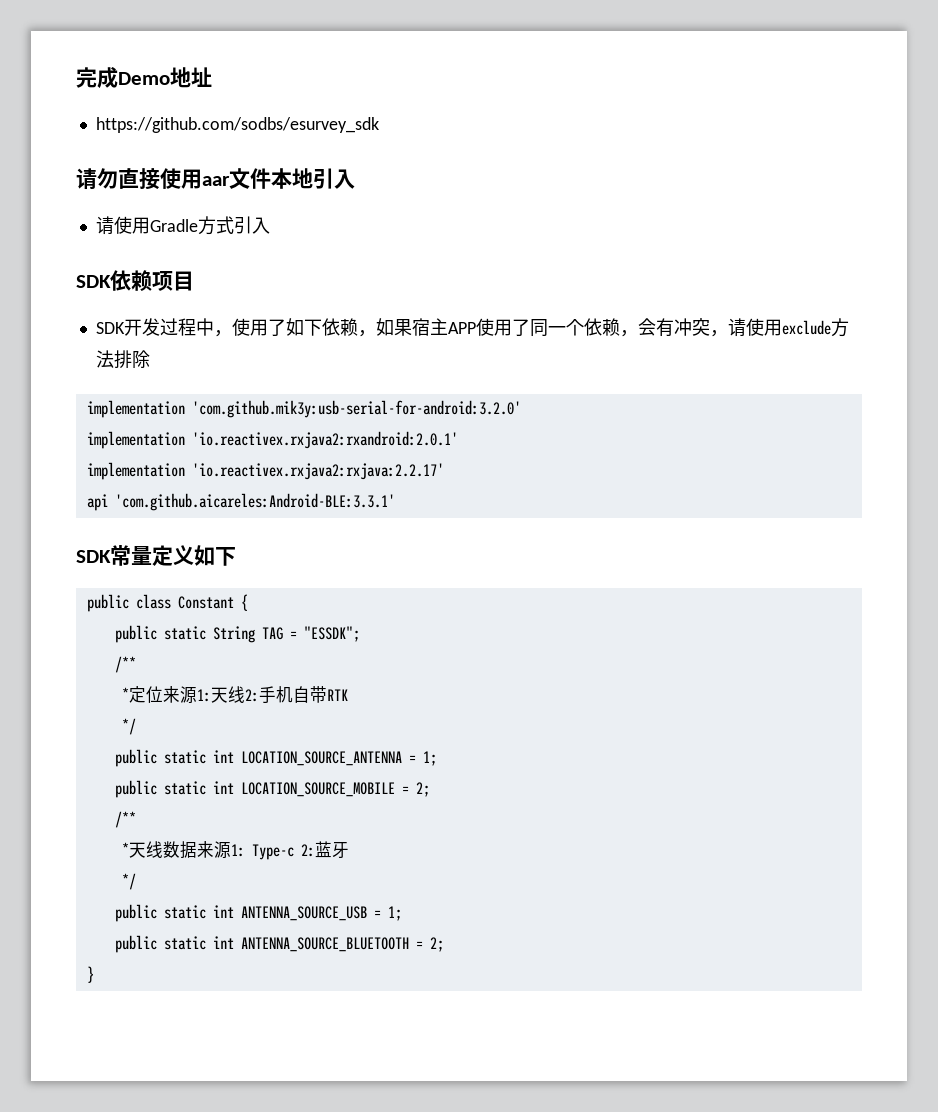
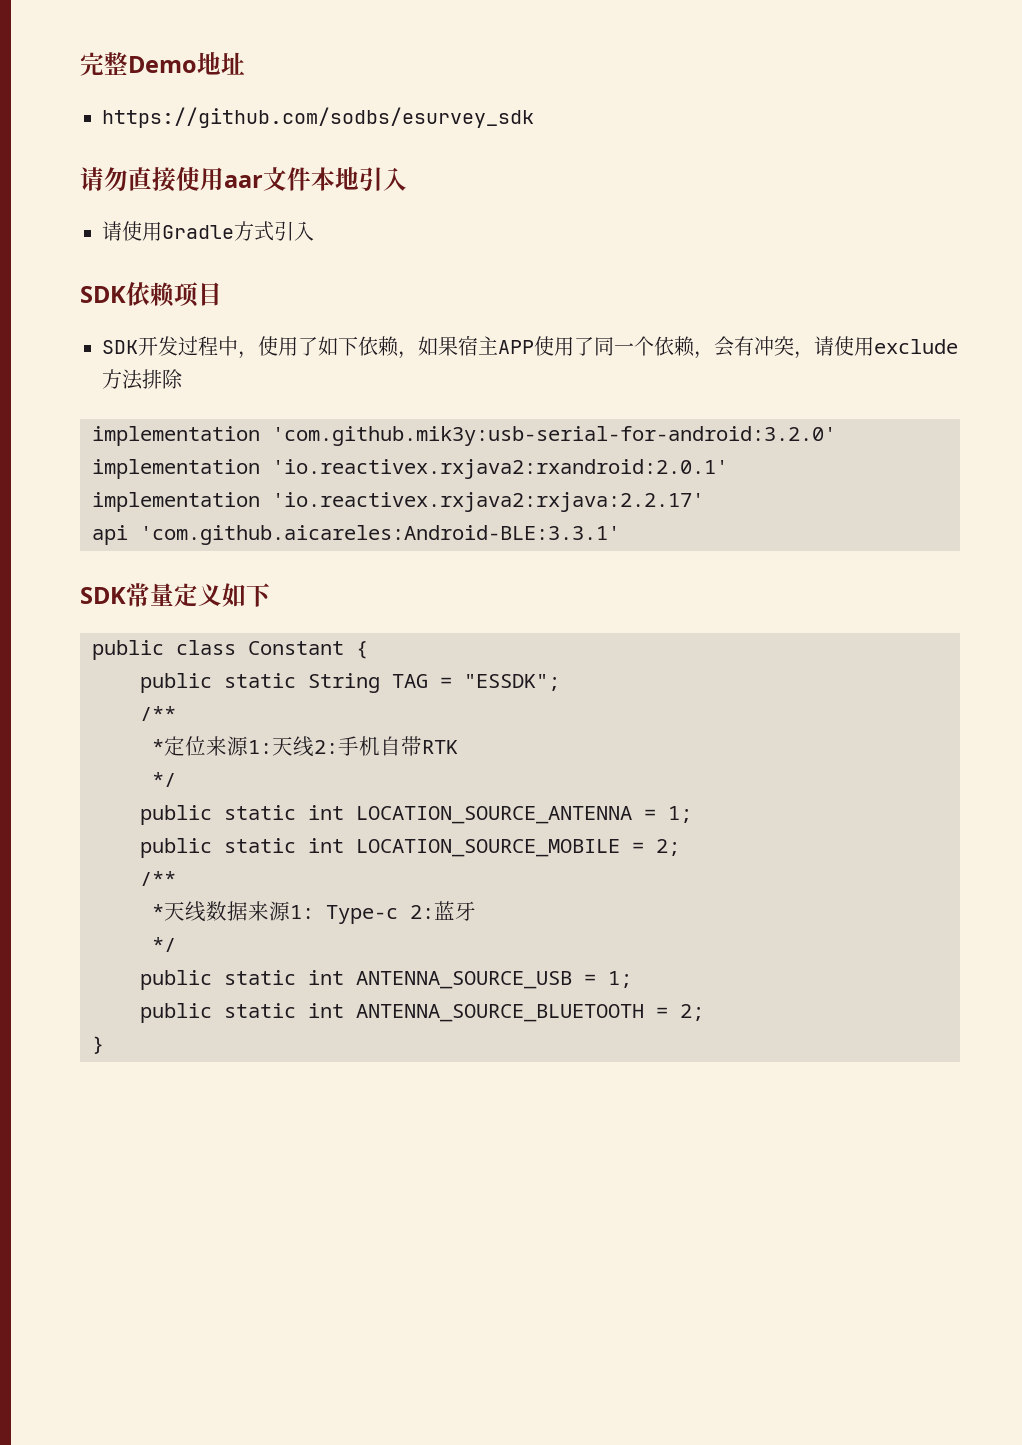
[97,66,118,89] 成 -> [104,52,128,75] 整

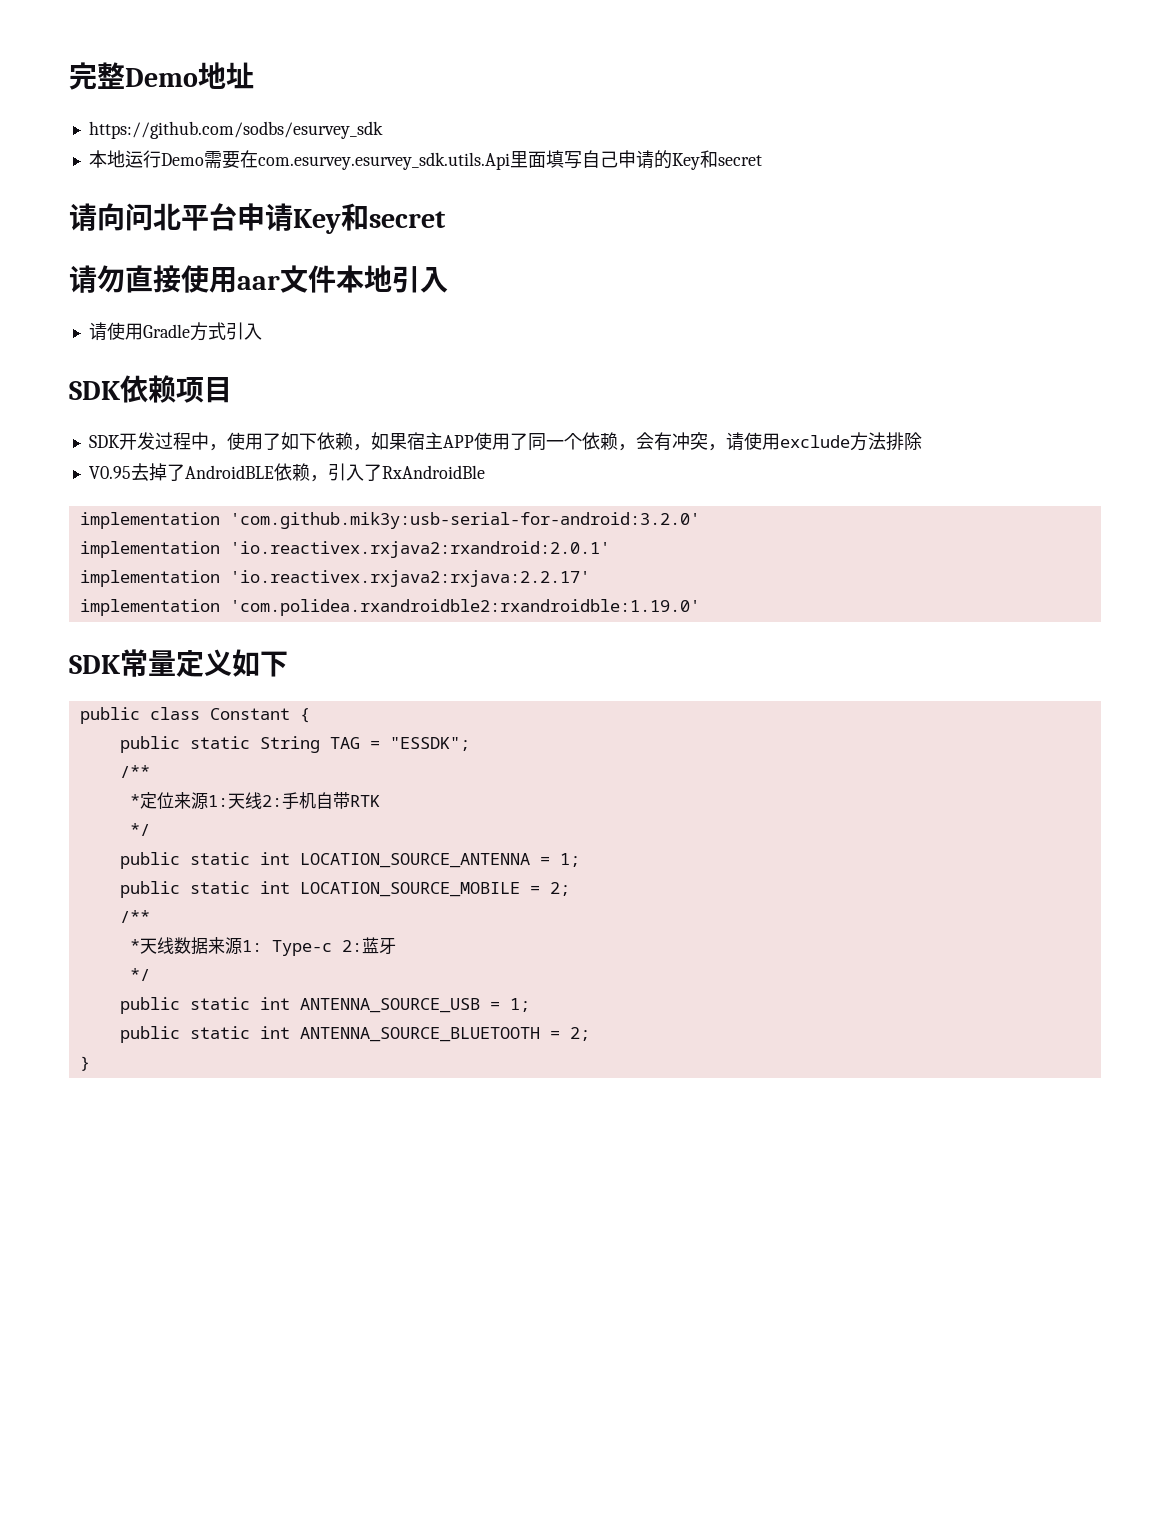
(534, 117) none -> [88,150,762,170] [69,203,446,234] // 本地运行Demo需要在com.esurvey.esurvey_sdk.utils.Api里面填写自己申请的Key和secret // 请向问北平台申请Key和secret
(183, 379) none -> [88,463,485,482] // V0.95去掉了AndroidBLE依赖，引入了RxAndroidBle
[92,525,620,545] api 'com.github.aicareles:Android-BLE:3.3.1' -> [79,599,700,616] implementation 'com.polidea.rxandroidble2:rxandroidble:1.19.0'

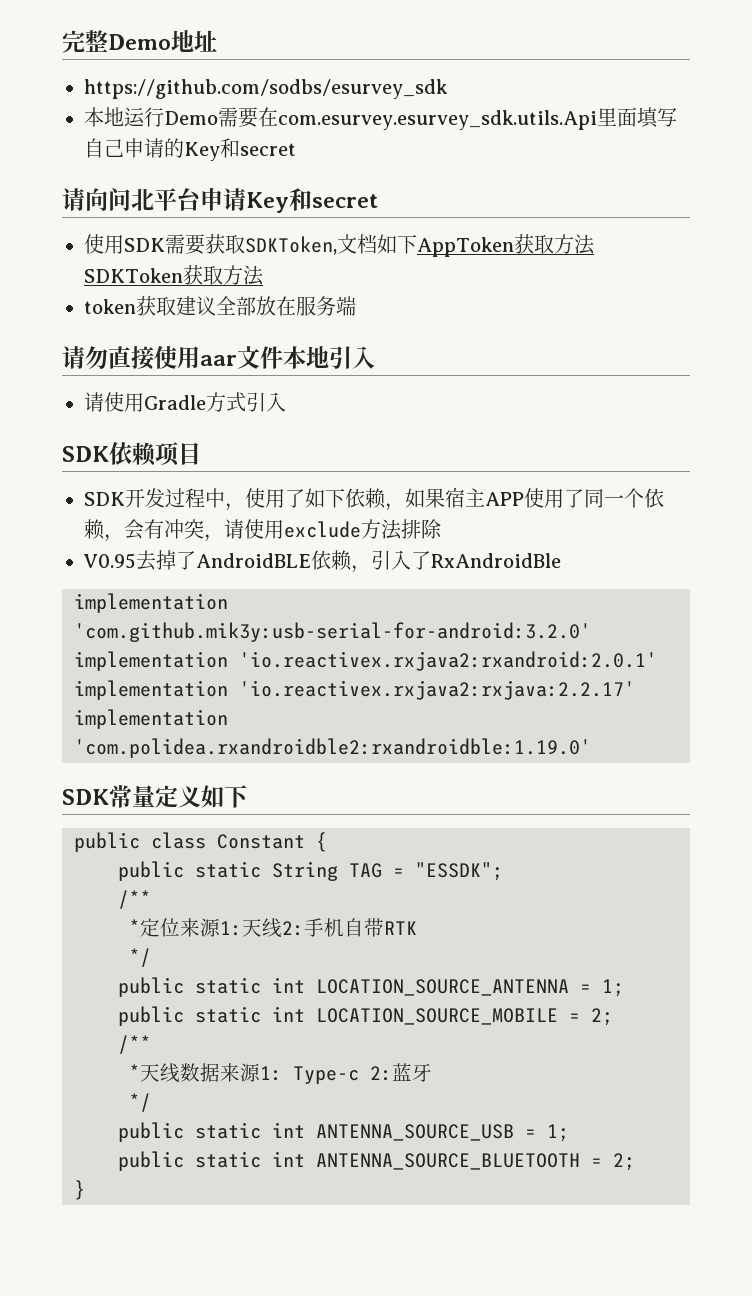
(446, 219) none -> [84,234,595,257] [84,265,264,286] [84,296,356,316] // 使用SDK需要获取SDKToken,文档如下AppToken获取方法SDKToken获取方法 // token获取建议全部放在服务端

